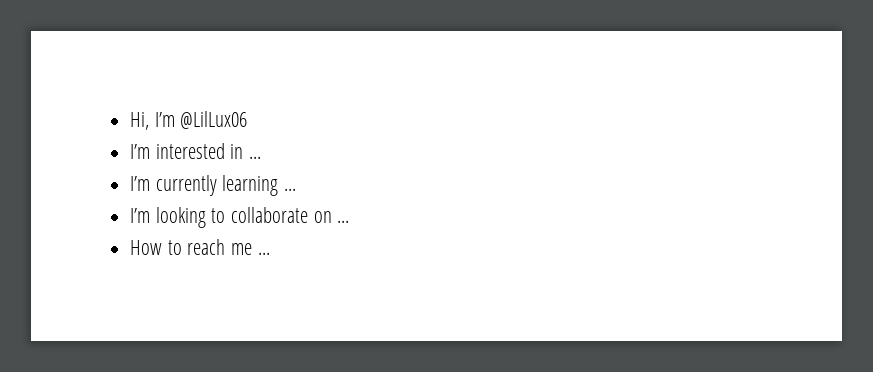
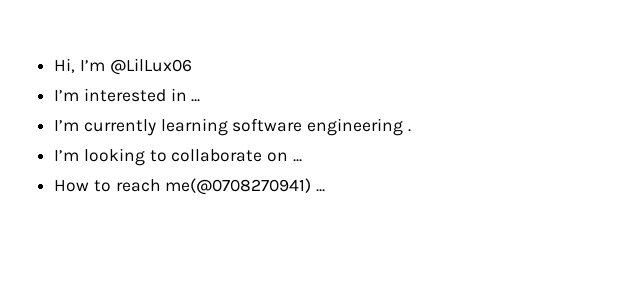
[284,188,297,191] ... -> [232,118,411,136] software engineering .
[231,243,253,255] me -> [165,178,312,195] me(@0708270941)

